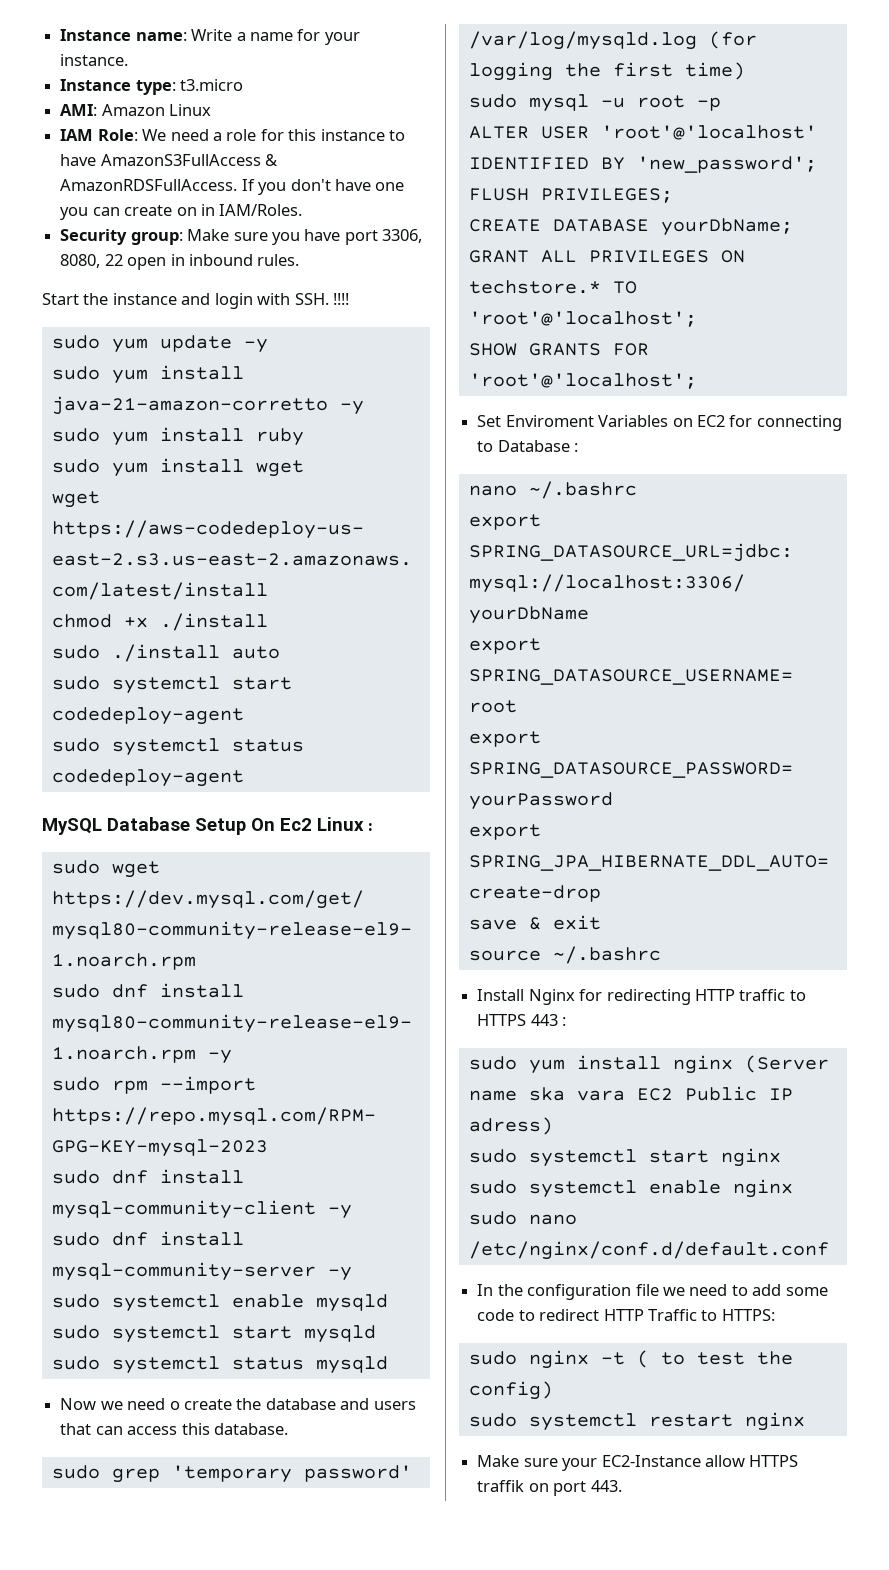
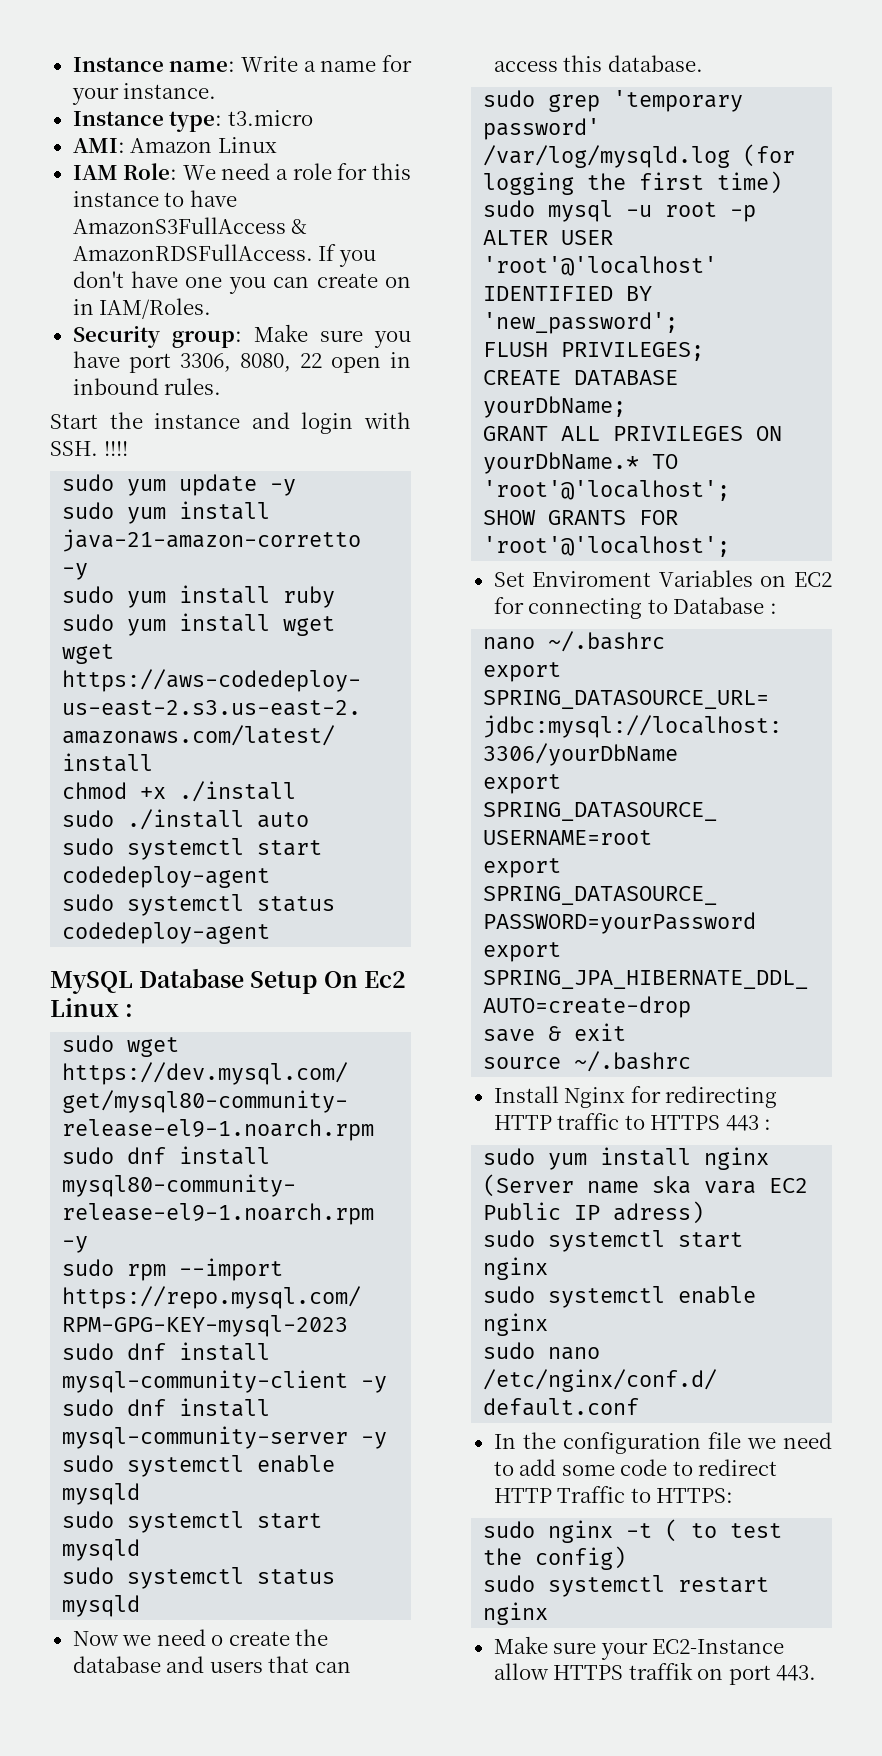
[468,280,601,294] techstore.* -> [483,452,640,474] yourDbName.*

